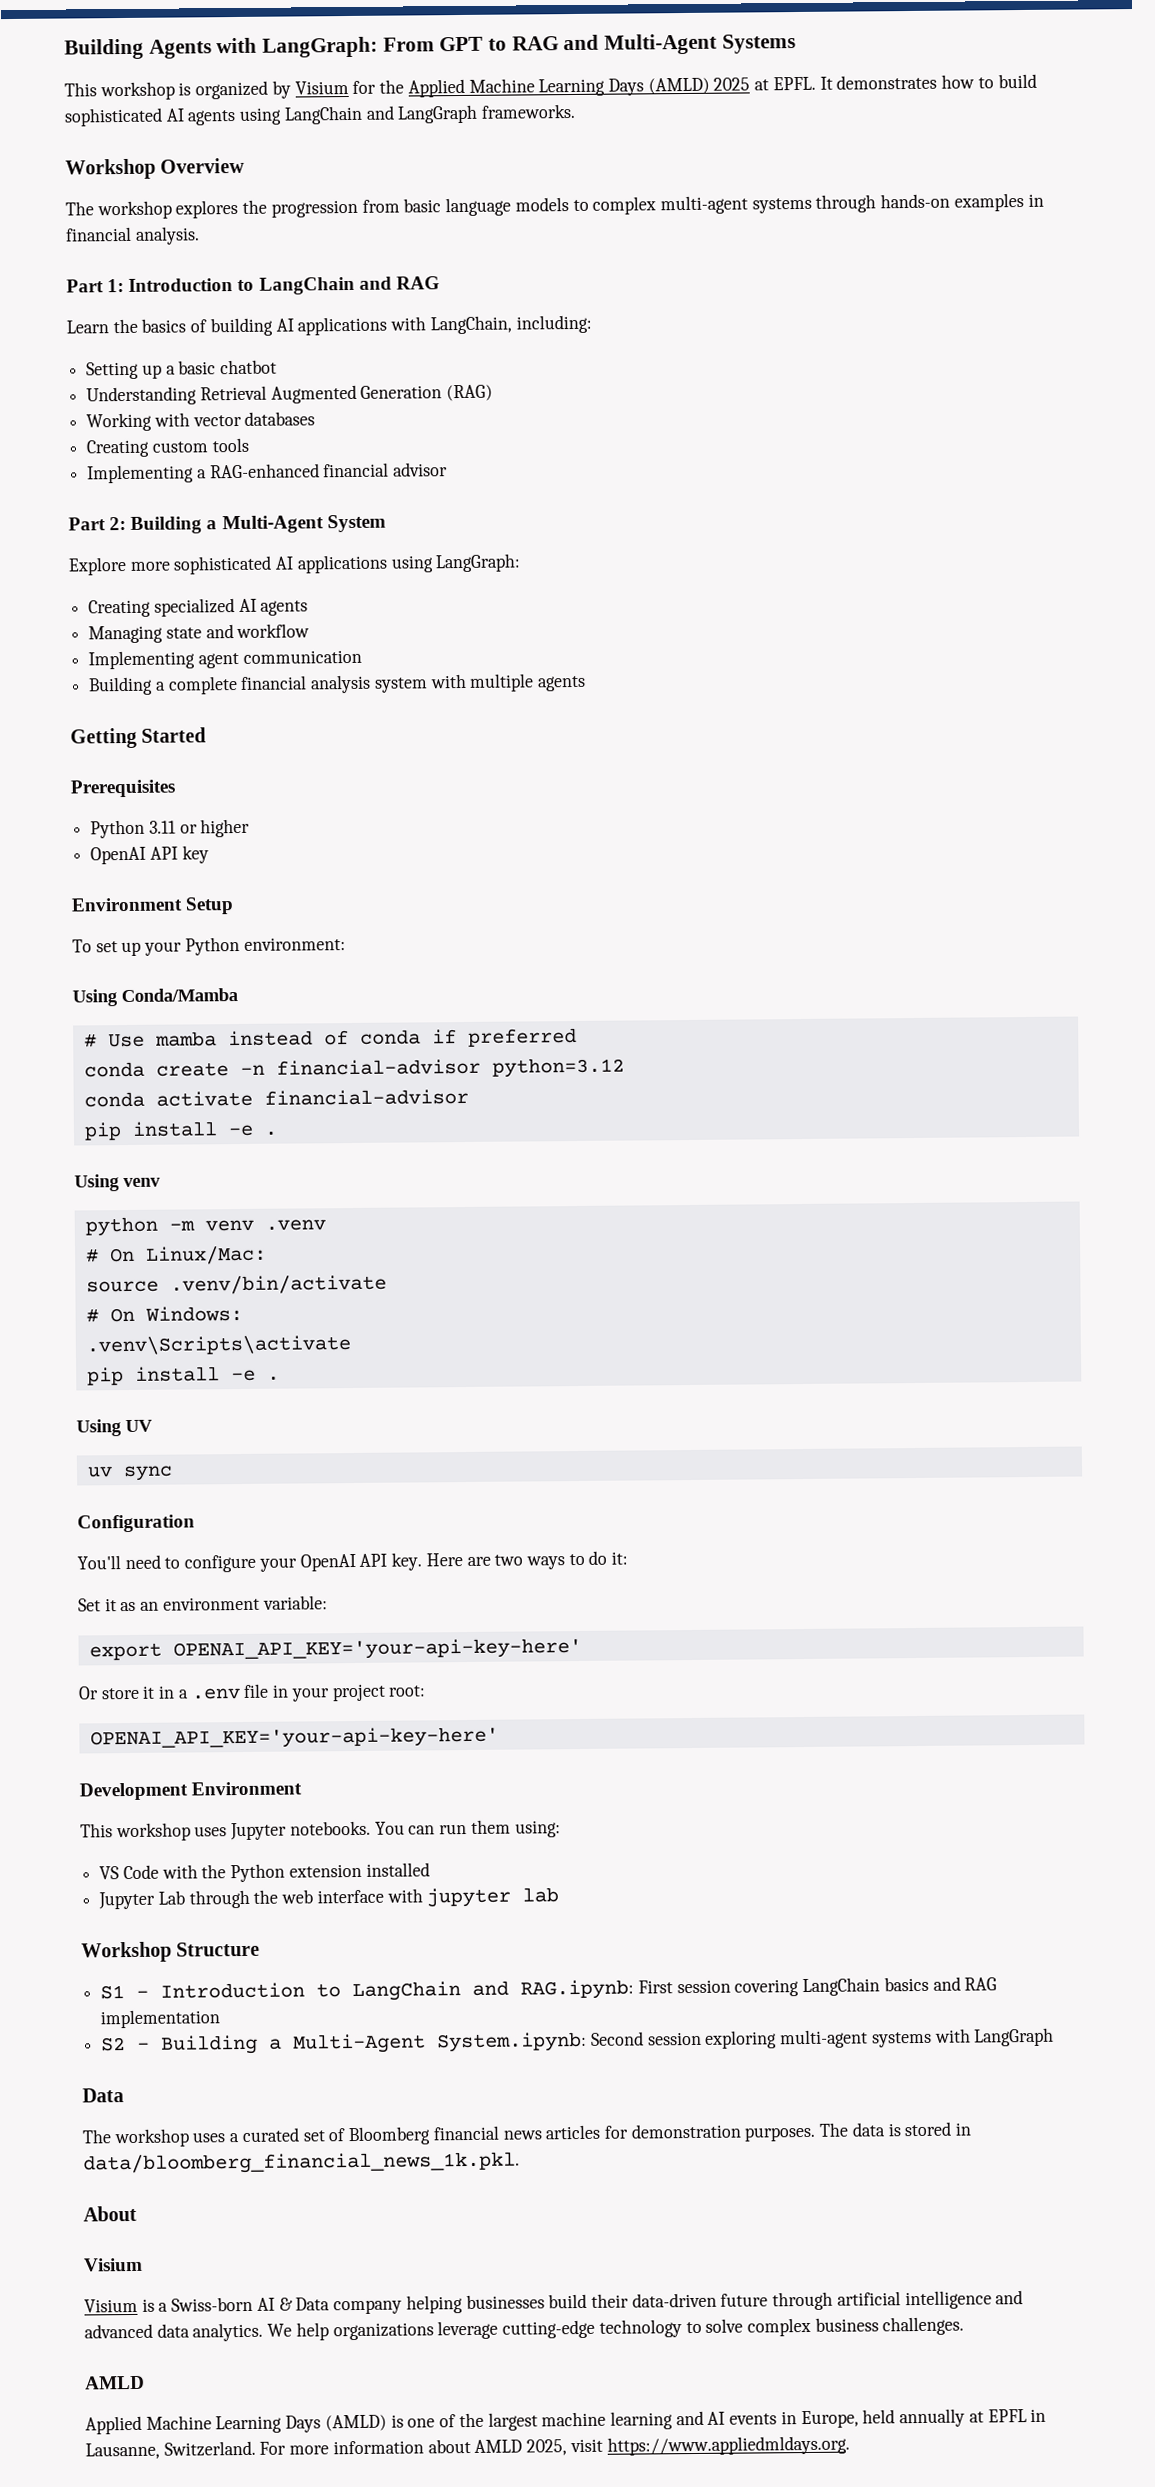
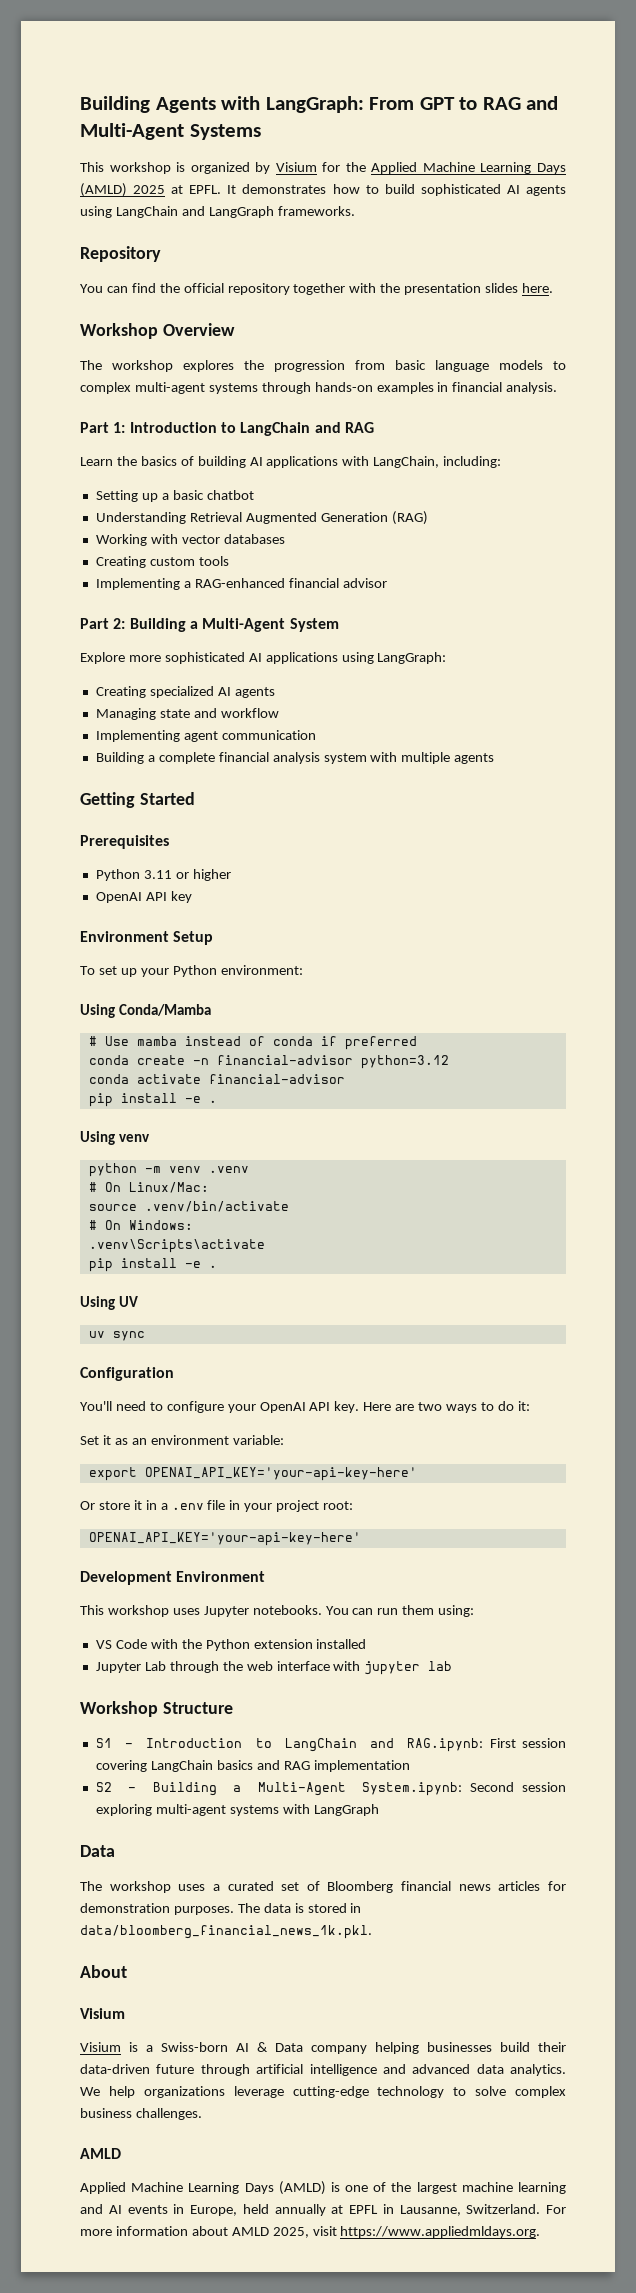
(576, 111) none -> [80,246,161,262] [80,283,554,295] // Repository // You can find the official repository together with the presentation slides here.

